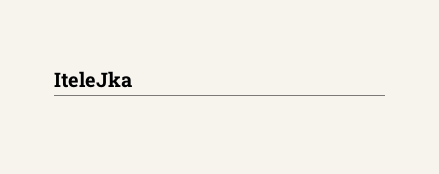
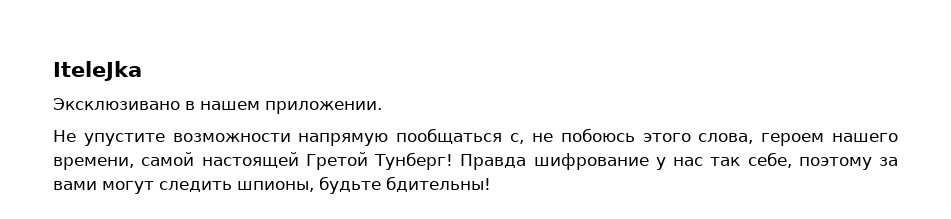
(132, 79) none -> [53,98,382,114] [53,128,899,146] [53,152,898,170] [53,176,491,194] // Эксклюзивано в нашем приложении. // Не упустите возможности напрямую пообщаться с, не побоюсь этого слова, героем нашего времени, самой настоящей Гретой Тунберг! Правда шифрование у нас так себе, поэтому за вами могут следить шпионы, будьте бдительны!

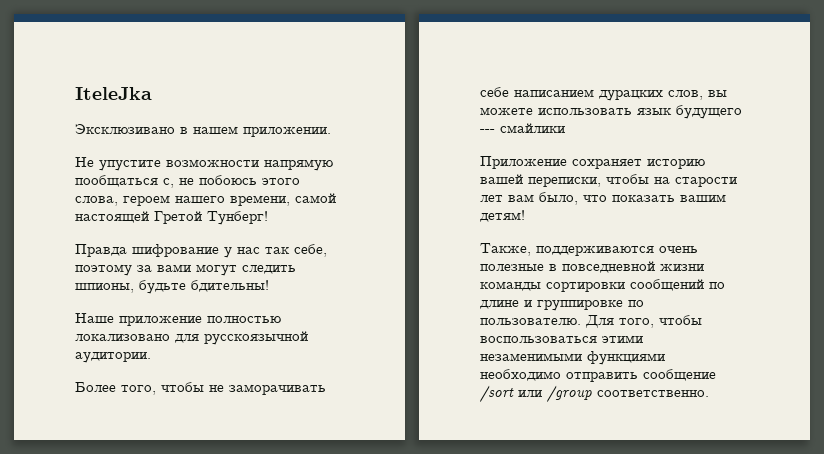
(453, 161) none -> (268, 218) //
(491, 184) none -> [75,313,281,326] [75,331,308,345] [75,352,151,363] [75,382,326,395] [480,87,727,101] [480,105,742,119] [480,123,565,133] [480,156,705,169] [480,174,737,187] [480,192,726,205] [480,210,525,222] [480,243,698,256] [480,261,704,273] [480,279,725,292] [480,300,644,311] [480,315,702,328] [480,335,643,343] [480,351,665,365] [480,369,716,382] [480,385,709,403] // Наше приложение полностью локализовано для русскоязычной аудитории. // Более того, чтобы не заморачивать себе написанием дурацких слов, вы можете использовать язык будущего --- смайлики // Приложение сохраняет историю вашей переписки, чтобы на старости лет вам было, что показать вашим детям! // Также, поддерживаются очень полезные в повседневной жизни команды сортировки сообщений по длине и группировке по пользователю. Для того, чтобы воспользоваться этими незаменимыми функциями необходимо отправить сообщение /sort или /group соответственно.

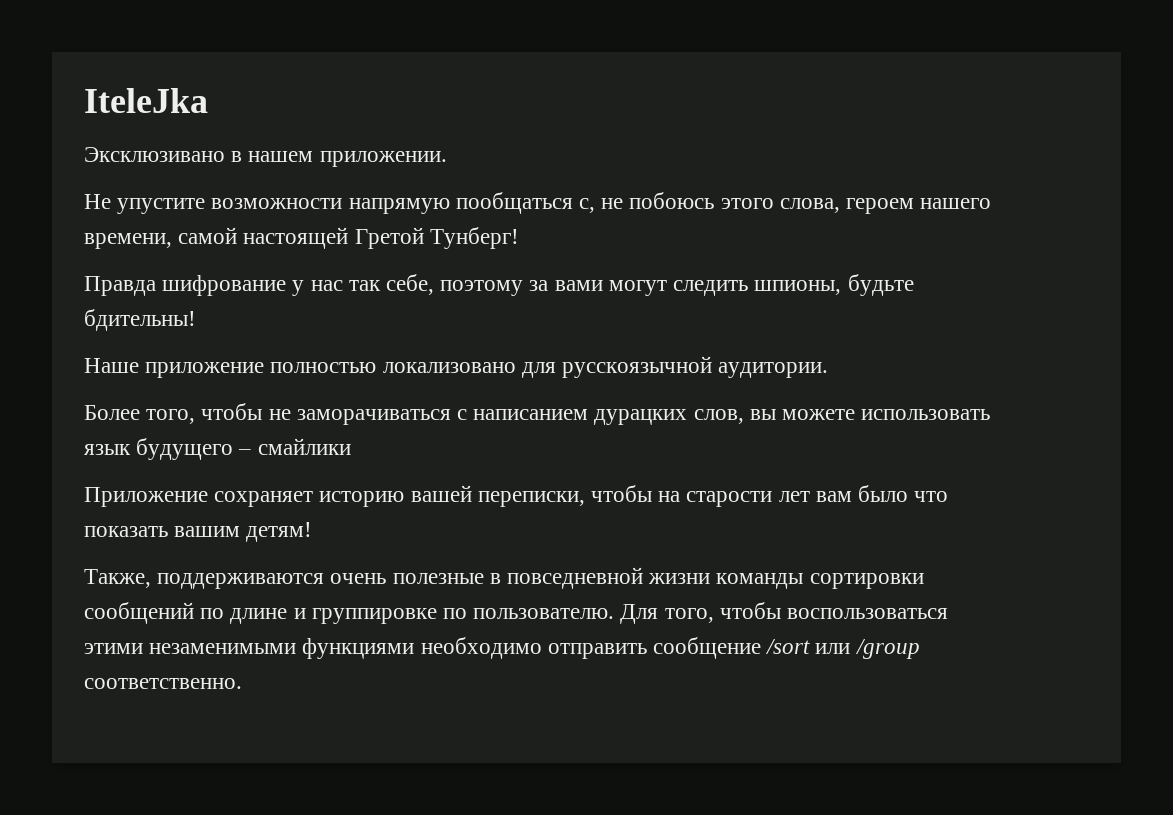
[229,384,326,395] [480,87,509,97] заморачивать себе -> [296,409,468,425] заморачиваться с
[480,129,495,133] --- -> [238,449,252,455] –
[539,192,578,205] было, -> [858,485,909,502] было

